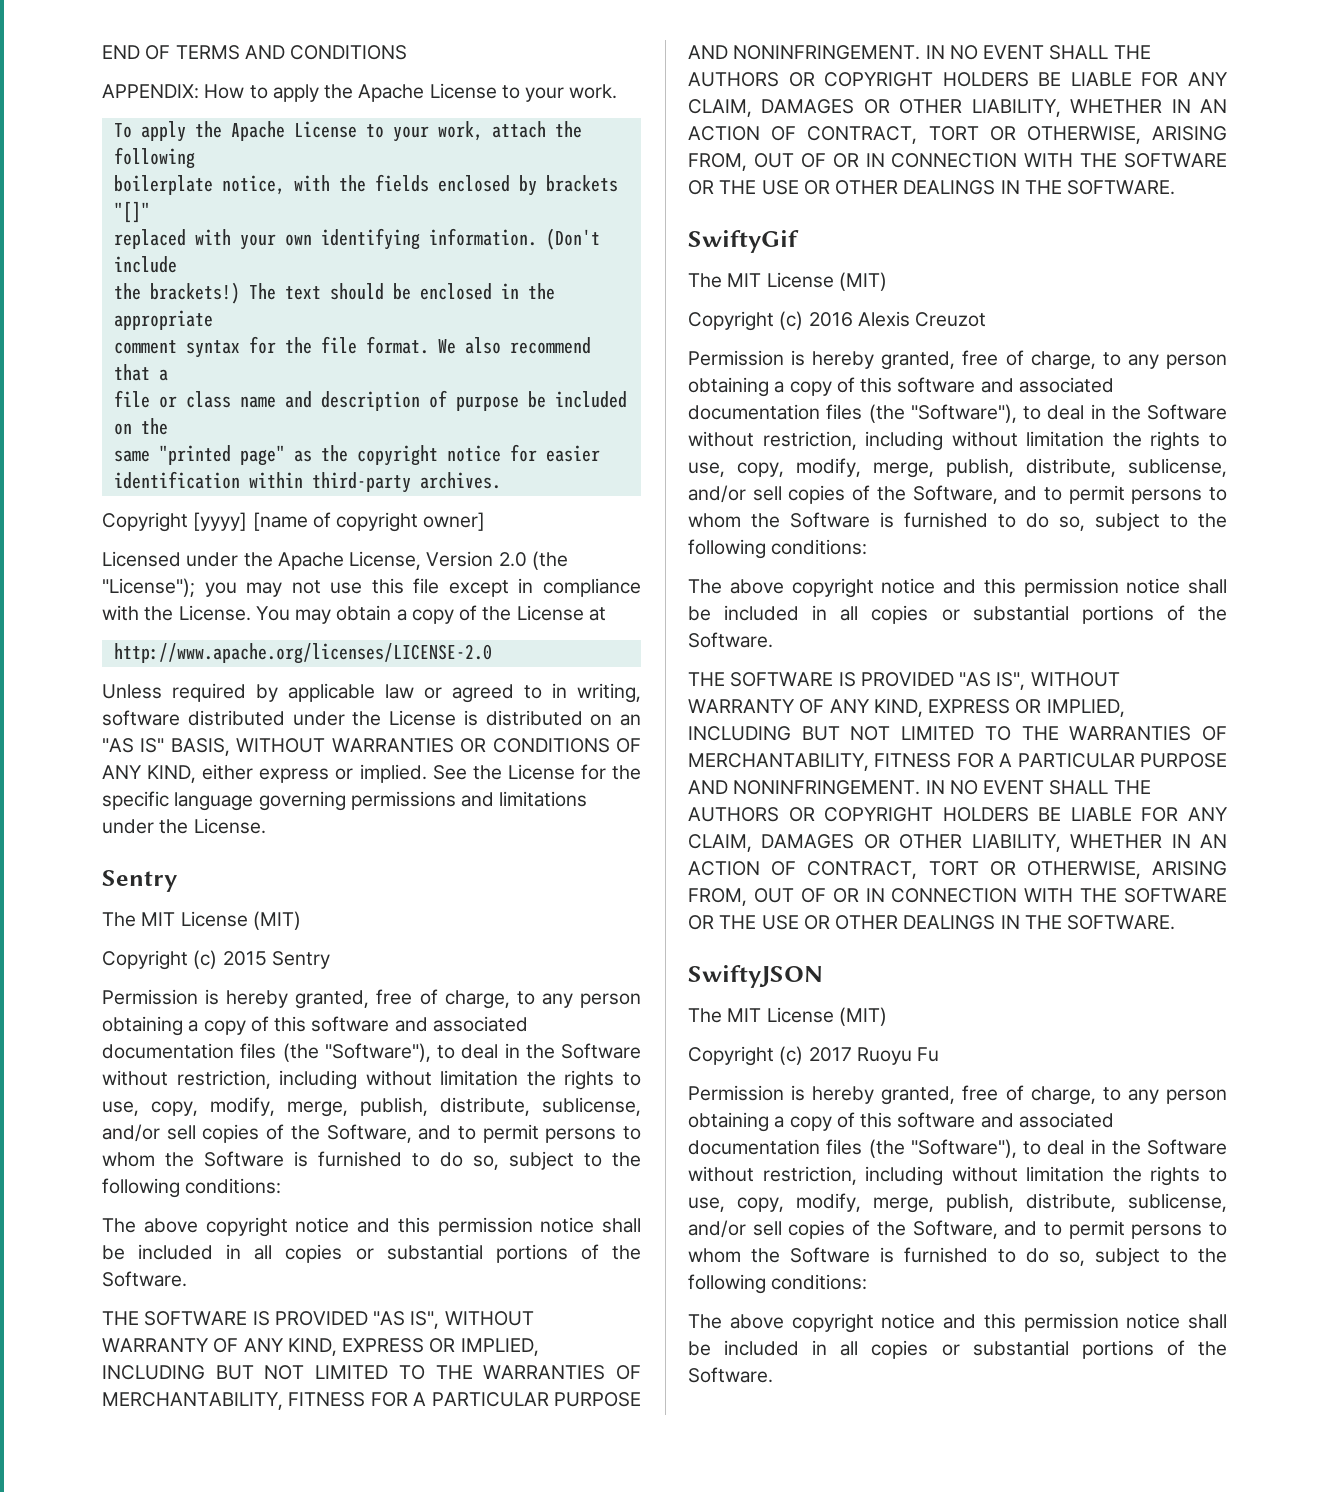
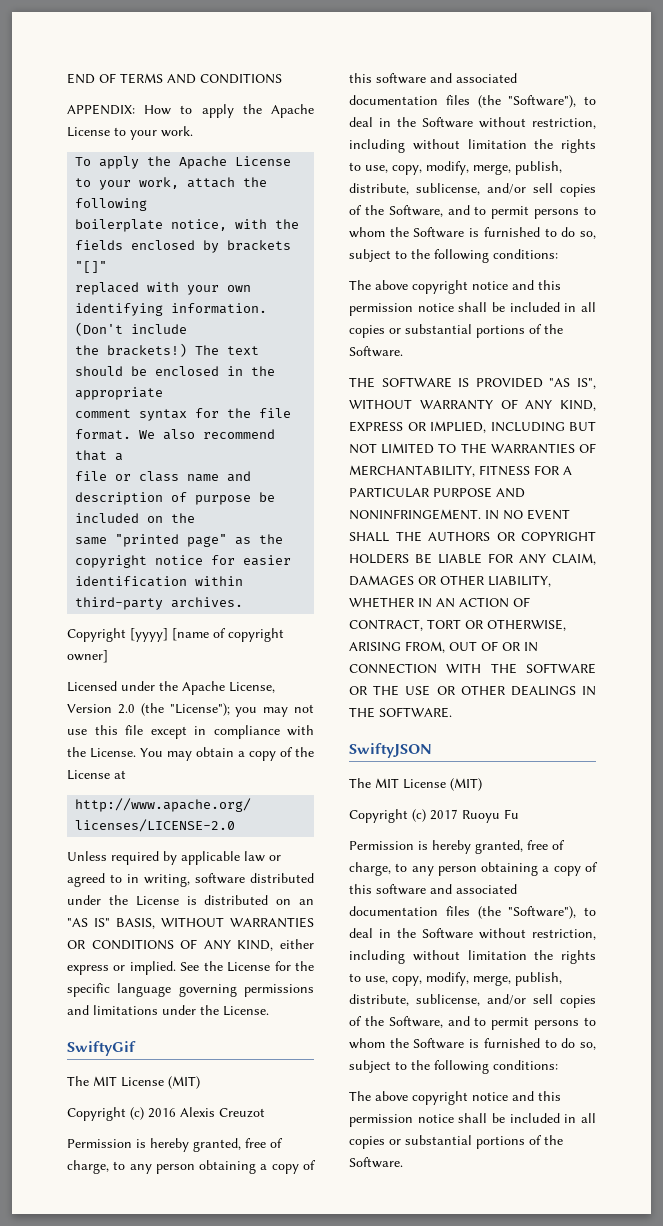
[102,870,177,892] [102,911,301,930] [102,950,330,970] [102,989,641,1009] [102,1016,528,1036] [102,1043,641,1062] [102,1070,641,1090] [102,1097,641,1117] [102,1124,641,1143] [102,1151,641,1170] [102,1178,282,1198] [102,1217,641,1237] [102,1244,641,1263] [102,1271,187,1287] [102,1311,534,1329] [102,1338,539,1356] [102,1365,641,1380] [102,1392,641,1410] [688,45,1151,60] [688,72,1228,87] [688,99,1227,117] [688,126,1227,144] [688,153,1227,171] [688,180,1176,195] // Sentry // The MIT License (MIT) // Copyright (c) 2015 Sentry // Permission is hereby granted, free of charge, to any person obtaining a copy of this software and associated documentation files (the "Software"), to deal in the Software without restriction, including without limitation the rights to use, copy, modify, merge, publish, distribute, sublicense, and/or sell copies of the Software, and to permit persons to whom the Software is furnished to do so, subject to the following conditions: // The above copyright notice and this permission notice shall be included in all copies or substantial portions of the Software. // THE SOFTWARE IS PROVIDED "AS IS", WITHOUT WARRANTY OF ANY KIND, EXPRESS OR IMPLIED, INCLUDING BUT NOT LIMITED TO THE WARRANTIES OF MERCHANTABILITY, FITNESS FOR A PARTICULAR PURPOSE AND NONINFRINGEMENT. IN NO EVENT SHALL THE AUTHORS OR COPYRIGHT HOLDERS BE LIABLE FOR ANY CLAIM, DAMAGES OR OTHER LIABILITY, WHETHER IN AN ACTION OF CONTRACT, TORT OR OTHERWISE, ARISING FROM, OUT OF OR IN CONNECTION WITH THE SOFTWARE OR THE USE OR OTHER DEALINGS IN THE SOFTWARE. -> (269, 1011) none

